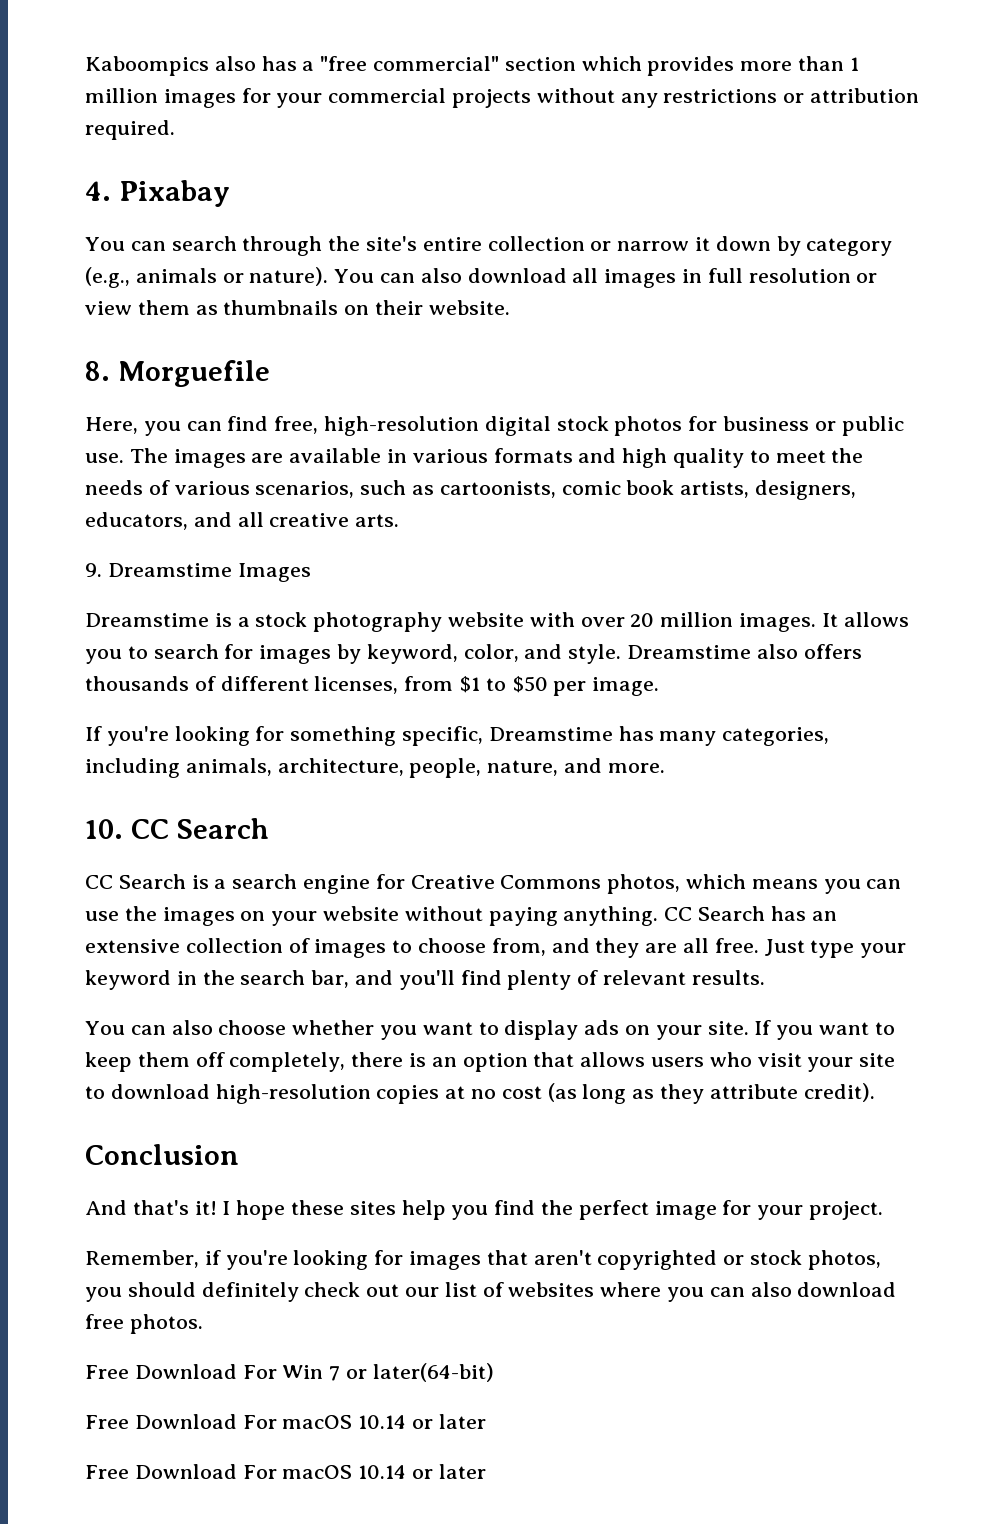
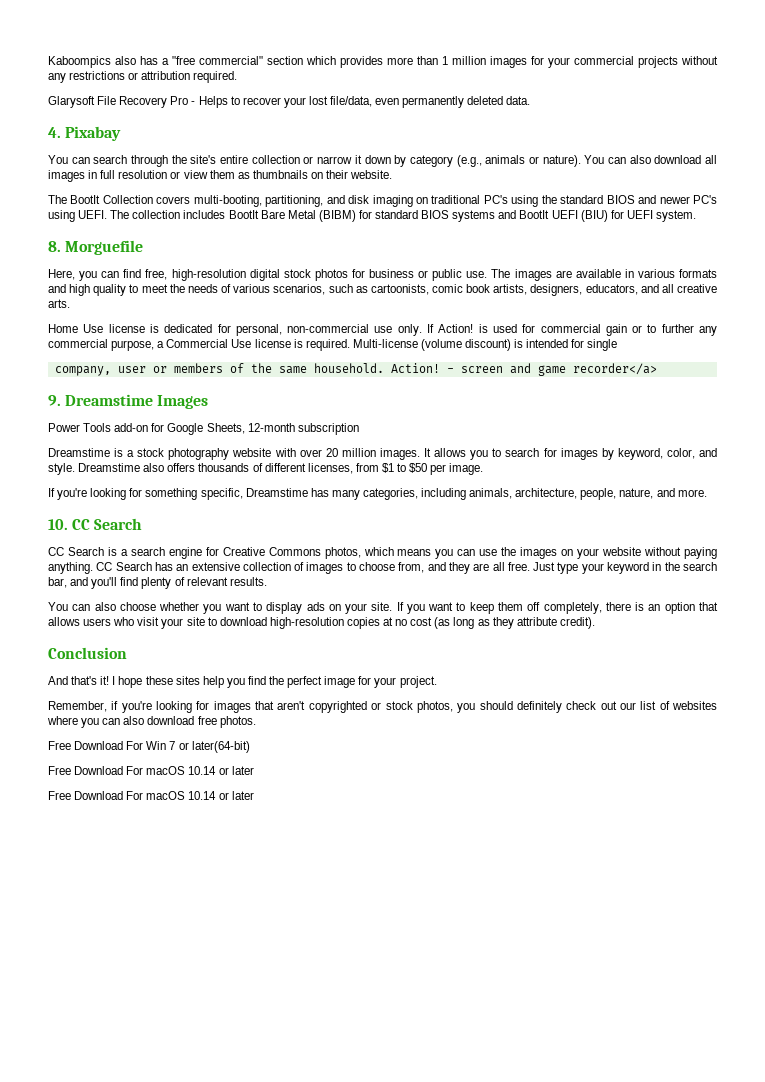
(175, 130) none -> [48,96,531,108] // Glarysoft File Recovery Pro - Helps to recover your lost file/data, even permanently deleted data.
(510, 307) none -> [48,195,718,207] [48,210,696,222] // The BootIt Collection covers multi-booting, partitioning, and disk imaging on traditional PC's using the standard BIOS and newer PC's using UEFI. The collection includes BootIt Bare Metal (BIBM) for standard BIOS systems and BootIt UEFI (BIU) for UEFI system.
[85,563,311,582] 9. Dreamstime Images -> [48,324,717,336] [48,339,618,351] [54,363,657,376] [48,394,209,409] [48,423,359,435] Home Use license is dedicated for personal, non-commercial use only. If Action! is used for commercial gain or to further any commercial purpose, a Commercial Use license is required. Multi-license (volume discount) is intended for single // company, user or members of the same household. Action! - screen and game recorder</a> // 9. Dreamstime Images // Power Tools add-on for Google Sheets, 12-month subscription

